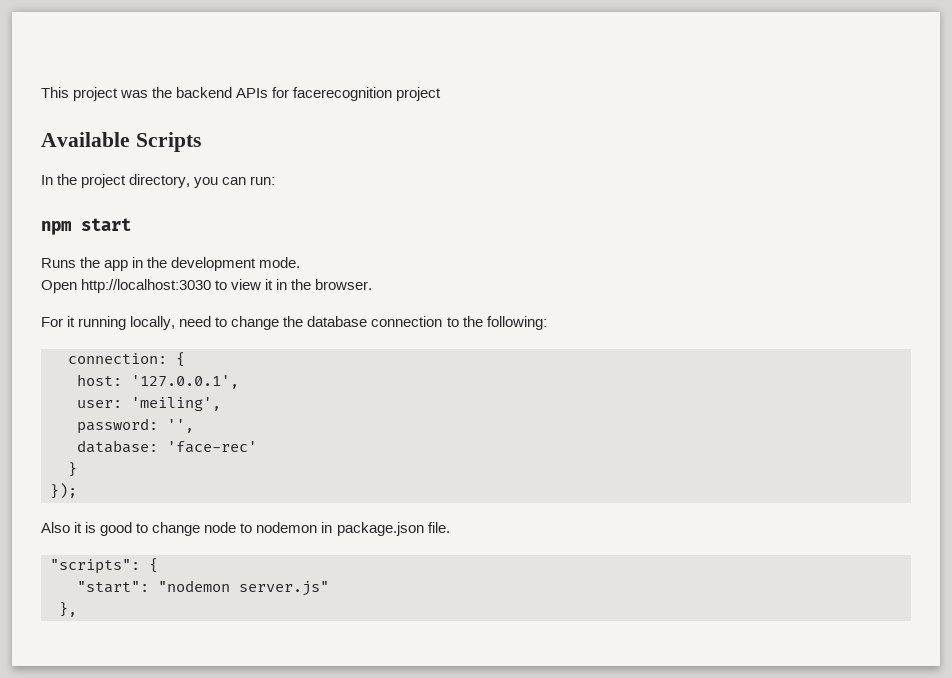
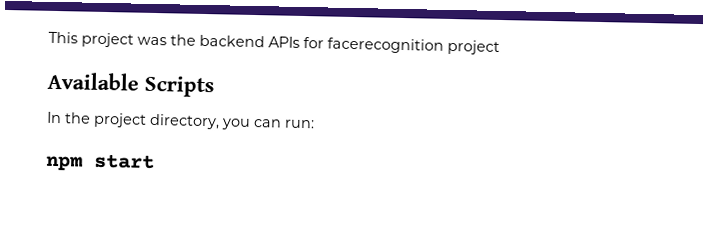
[41,257,301,271] [41,279,373,293] [41,316,547,330] [68,352,185,367] [77,374,239,389] [77,397,221,411] [77,418,194,434] [77,440,257,453] [68,462,77,477] [50,483,77,499] [41,522,450,536] [50,558,158,574] [77,580,329,596] [59,602,77,617] // Runs the app in the development mode. // Open http://localhost:3030 to view it in the browser. // For it running locally, need to change the database connection to the following: // connection: { // host: '127.0.0.1', // user: 'meiling', // password: '', // database: 'face-rec' // } // }); // Also it is good to change node to nodemon in package.json file. // "scripts": { // "start": "nodemon server.js" // }, -> (155, 161) none

